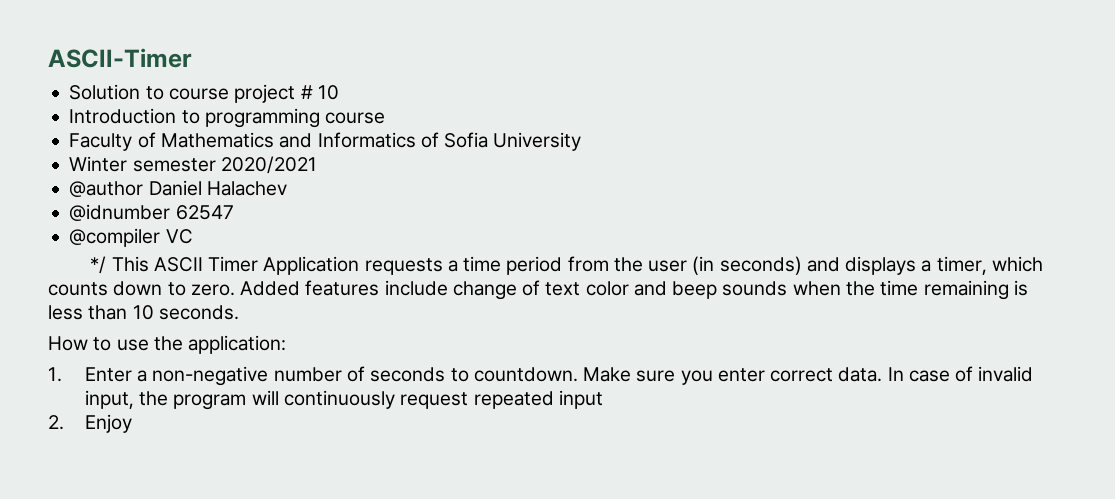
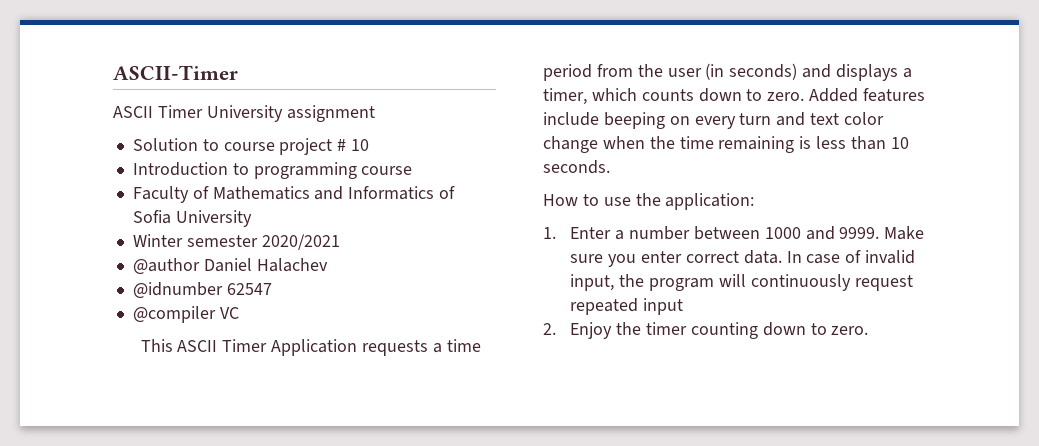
(192, 58) none -> [113,105,375,122] // ASCII Timer University assignment
[90,256,107,274] */ -> (239, 313) none
[452,280,788,300] change of text color and beep sounds -> [603,112,885,129] [543,136,598,153] beeping on every turn and text color change
[152,366,578,386] non-negative number of seconds to countdown. -> [628,226,880,240] number between 1000 and 9999.
(132, 423) none -> [616,322,869,339] the timer counting down to zero.

